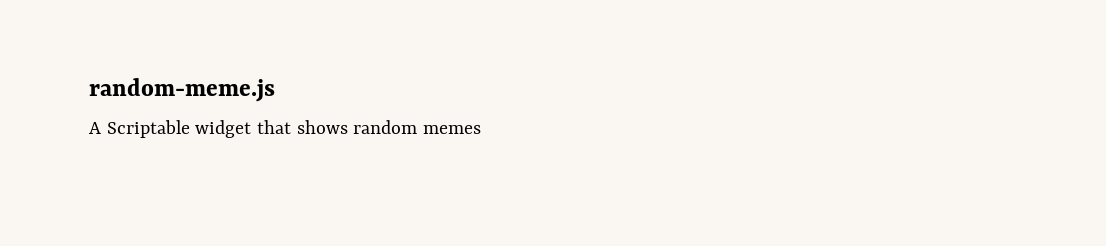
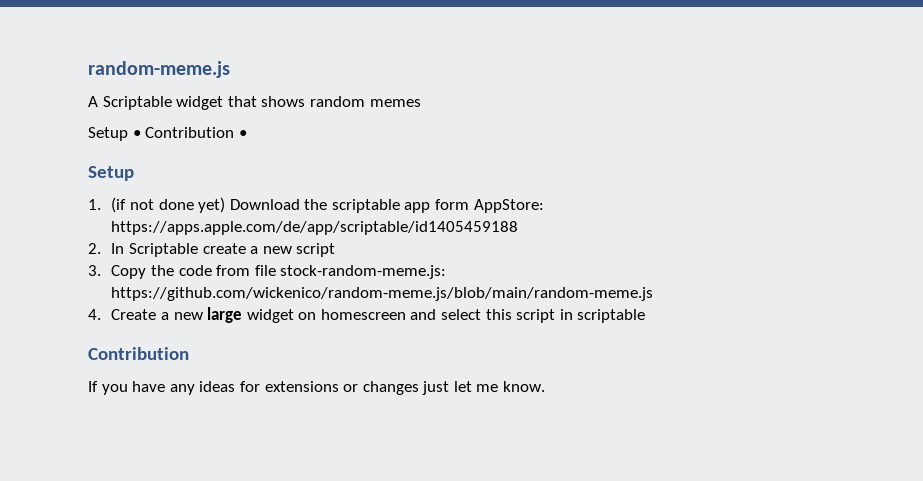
(482, 129) none -> [88,127,247,141] [88,166,134,181] [88,197,544,213] [111,221,519,235] [88,243,336,257] [88,265,447,279] [111,287,654,301] [88,307,646,323] [88,347,189,360] [88,381,546,395] // Setup • Contribution • // Setup // 1. (if not done yet) Download the scriptable app form AppStore: https://apps.apple.com/de/app/scriptable/id1405459188 // 2. In Scriptable create a new script // 3. Copy the code from file stock-random-meme.js: https://github.com/wickenico/random-meme.js/blob/main/random-meme.js // 4. Create a new large widget on homescreen and select this script in scriptable // Contribution // If you have any ideas for extensions or changes just let me know.

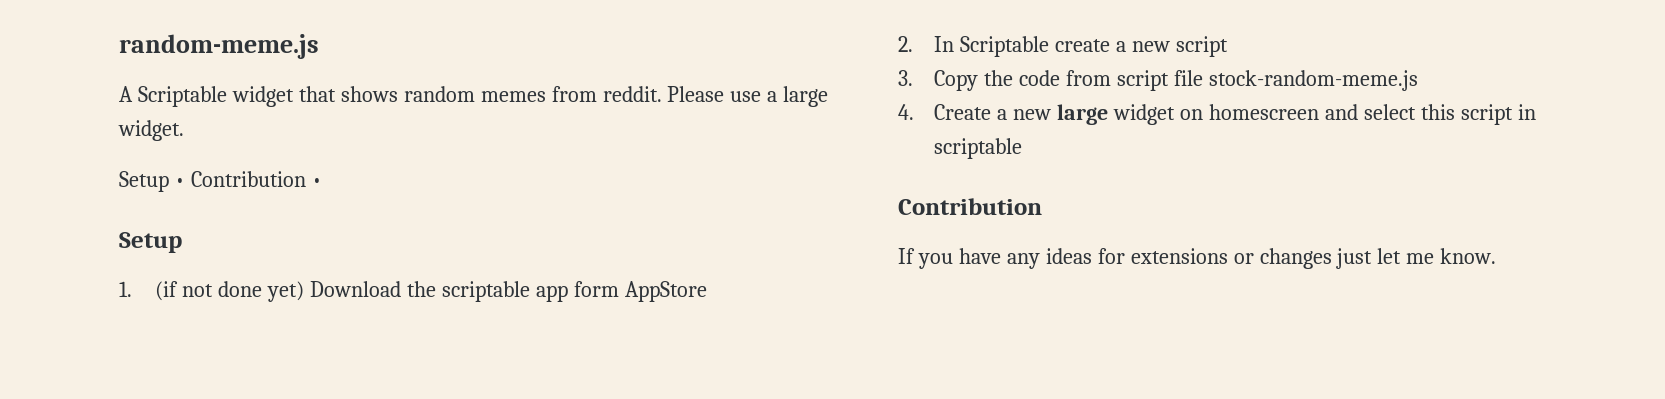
(421, 103) none -> [551,86,829,107] [118,120,184,141] from reddit. Please use a large widget.
[473,199,544,213] [111,221,519,235] AppStore: https://apps.apple.com/de/app/scriptable/id1405459188 -> [624,281,707,302] AppStore
[254,265,447,279] [111,287,654,301] file stock-random-meme.js: https://github.com/wickenico/random-meme.js/blob/main/random-meme.js -> [1116,70,1418,91] script file stock-random-meme.js

